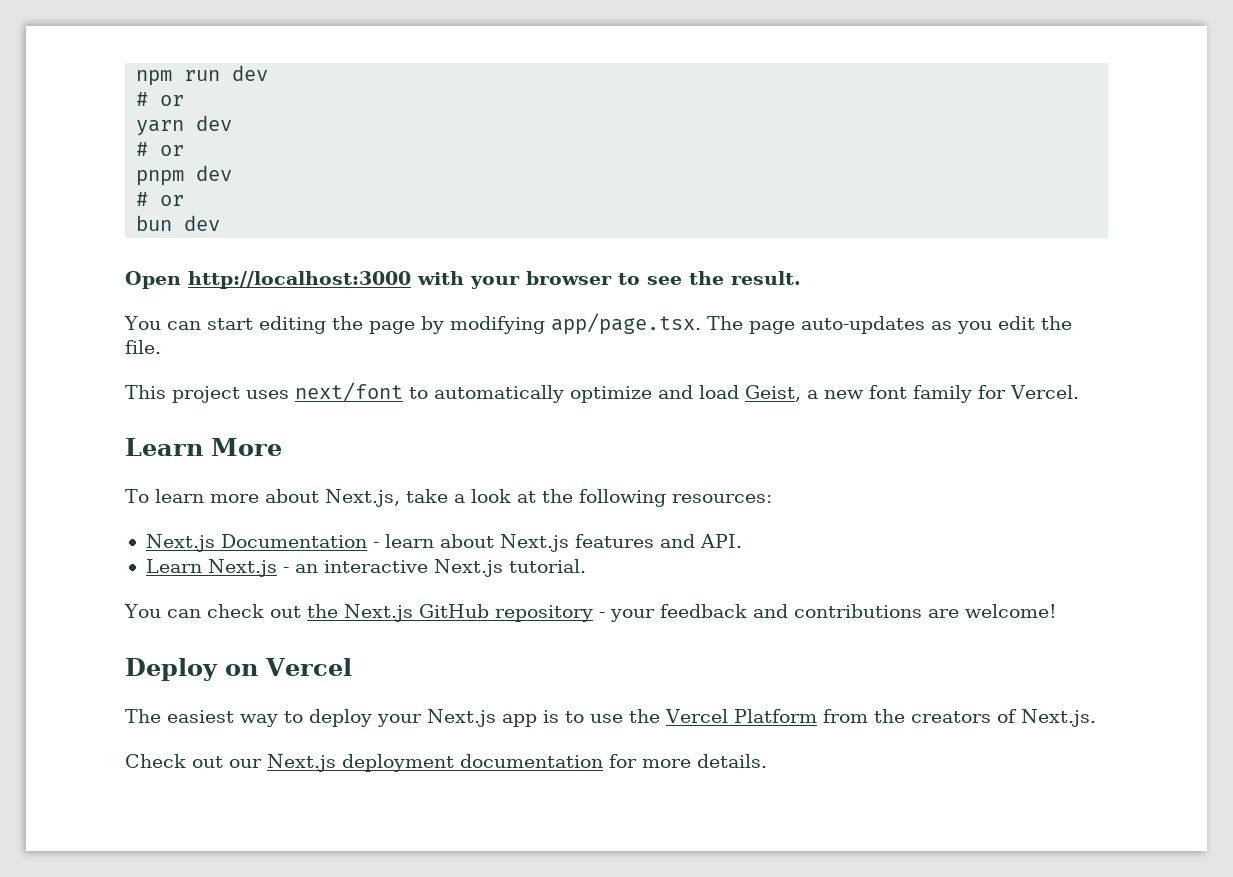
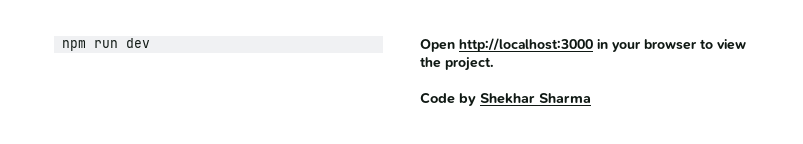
[136,92,185,106] [136,115,233,136] [136,142,185,156] [136,165,233,186] [136,192,185,206] [136,215,221,231] // # or // yarn dev // # or // pnpm dev // # or // bun dev -> (150, 43) none
[417,271,464,285] with -> [597,39,608,49] in
[647,271,801,285] [124,313,1072,335] [125,340,161,354] [125,382,1079,403] [125,438,282,456] [125,489,772,507] [145,534,742,552] [145,559,586,577] [124,604,1057,622] [125,658,352,681] [125,709,1096,727] [125,754,767,772] see the result. // You can start editing the page by modifying app/page.tsx. The page auto-updates as you edit the file. // This project uses next/font to automatically optimize and load Geist, a new font family for Vercel. // Learn More // To learn more about Next.js, take a look at the following resources: // Next.js Documentation - learn about Next.js features and API. // Learn Next.js - an interactive Next.js tutorial. // You can check out the Next.js GitHub repository - your feedback and contributions are welcome! // Deploy on Vercel // The easiest way to deploy your Next.js app is to use the Vercel Platform from the creators of Next.js. // Check out our Next.js deployment documentation for more details. -> [717,39,746,50] [420,57,494,71] [420,92,591,106] view the project. // Code by Shekhar Sharma

